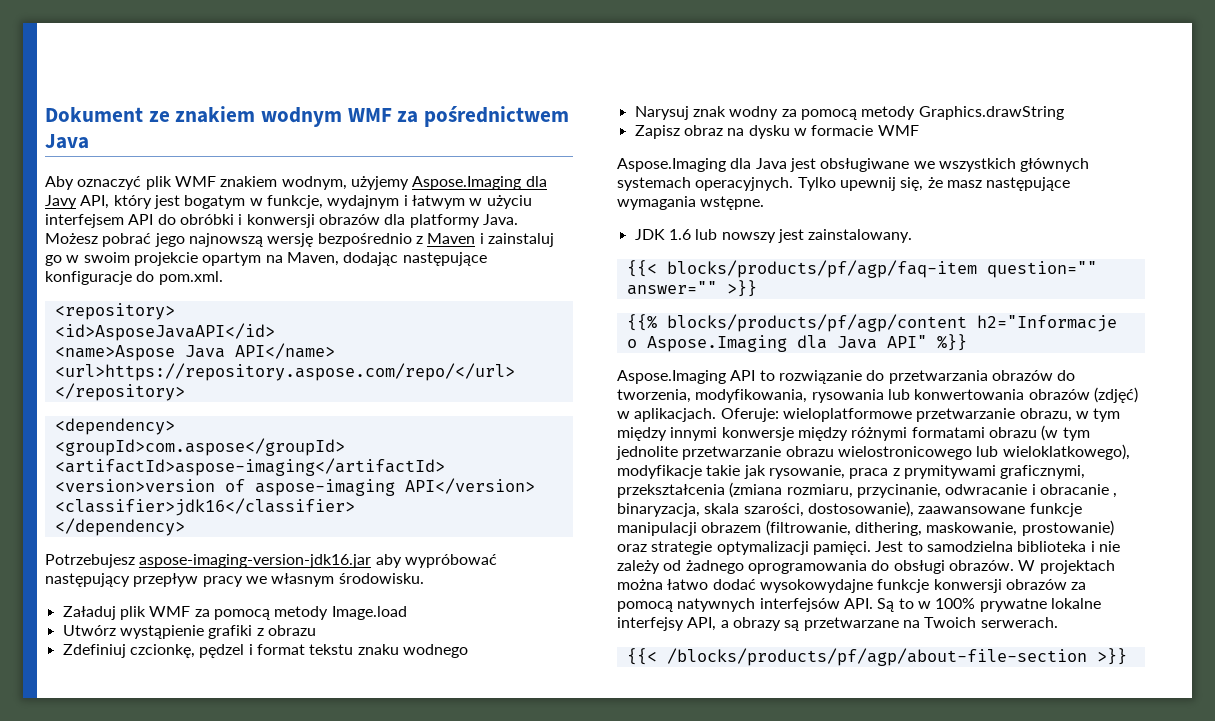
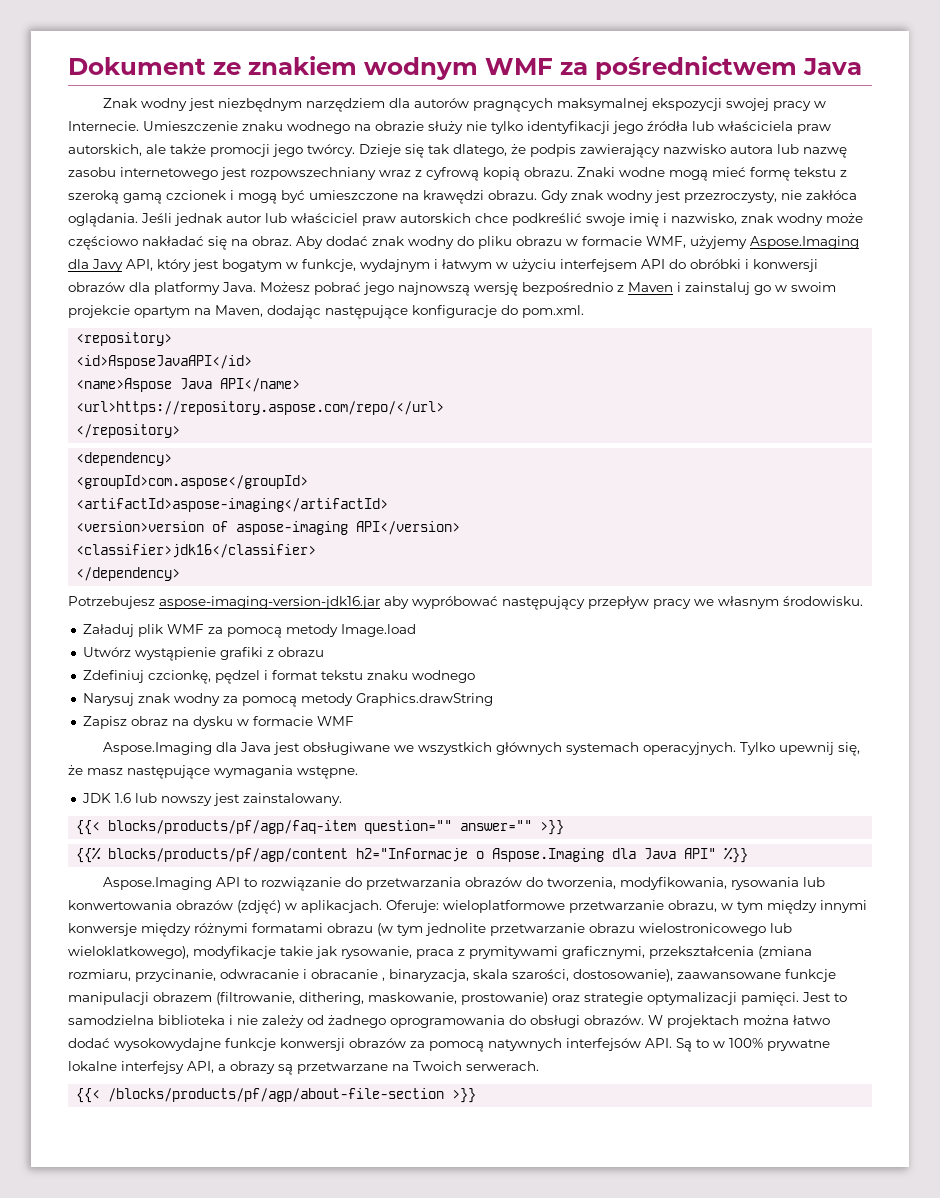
[45,176,347,190] Aby oznaczyć plik WMF znakiem wodnym, -> [102,98,826,112] [68,121,831,134] [68,144,847,158] [68,167,847,181] [68,190,857,204] [68,213,863,227] [68,236,686,250] Znak wodny jest niezbędnym narzędziem dla autorów pragnących maksymalnej ekspozycji swojej pracy w Internecie. Umieszczenie znaku wodnego na obrazie służy nie tylko identyfikacji jego źródła lub właściciela praw autorskich, ale także promocji jego twórcy. Dzieje się tak dlatego, że podpis zawierający nazwisko autora lub nazwę zasobu internetowego jest rozpowszechniany wraz z cyfrową kopią obrazu. Znaki wodne mogą mieć formę tekstu z szeroką gamą czcionek i mogą być umieszczone na krawędzi obrazu. Gdy znak wodny jest przezroczysty, nie zakłóca oglądania. Jeśli jednak autor lub właściciel praw autorskich chce podkreślić swoje imię i nazwisko, znak wodny może częściowo nakładać się na obraz. Aby dodać znak wodny do pliku obrazu w formacie WMF,

